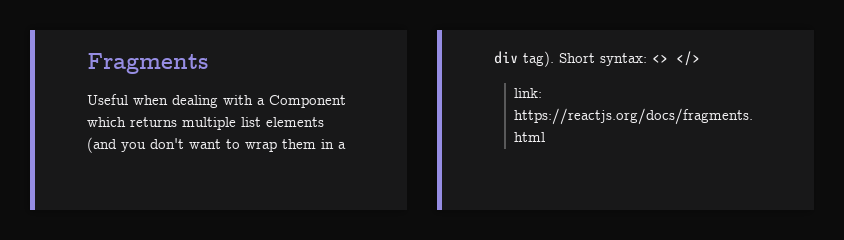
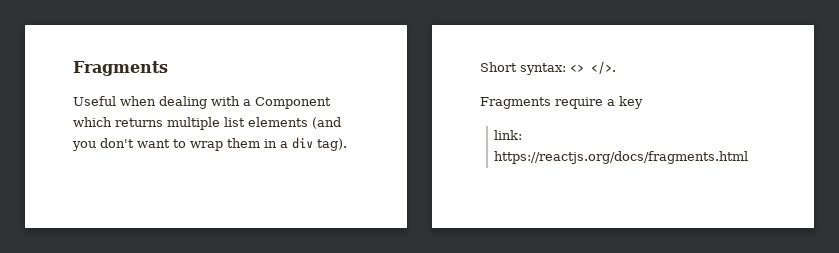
[676,51,700,66] </> -> [591,61,616,74] [480,96,643,109] </>. // Fragments require a key

